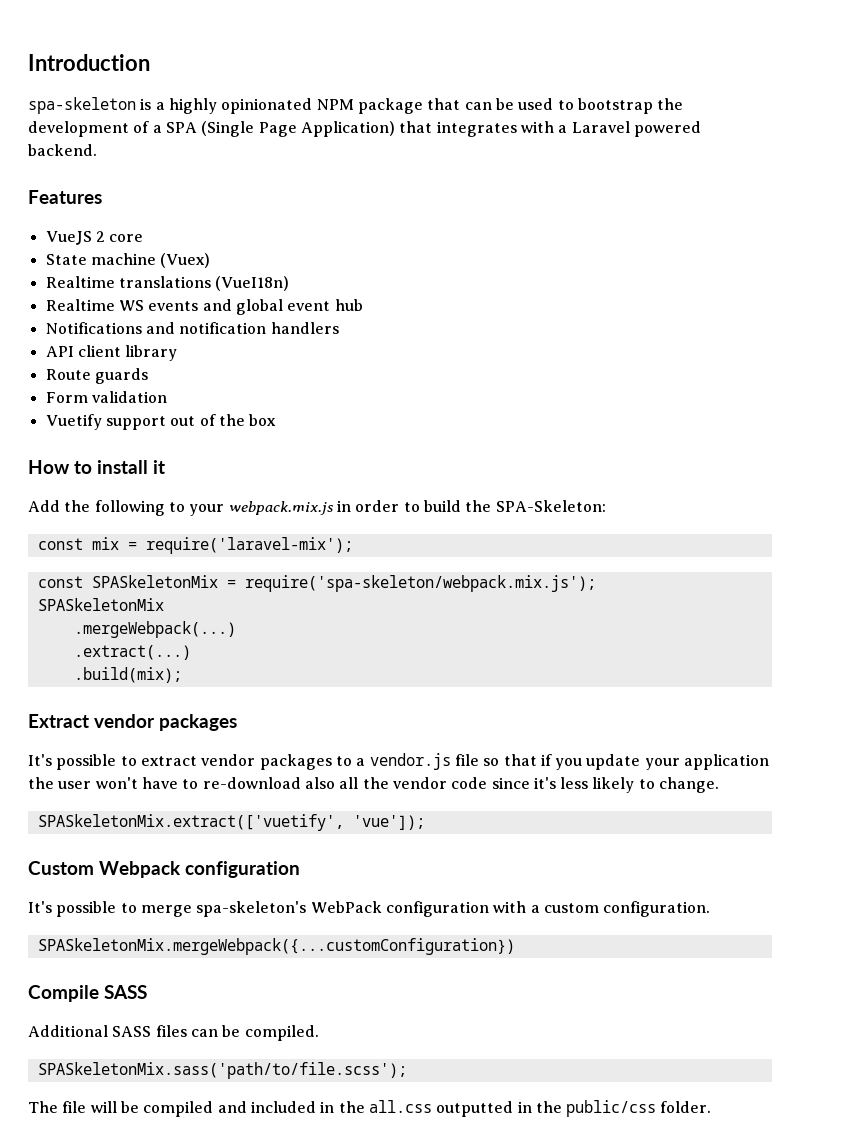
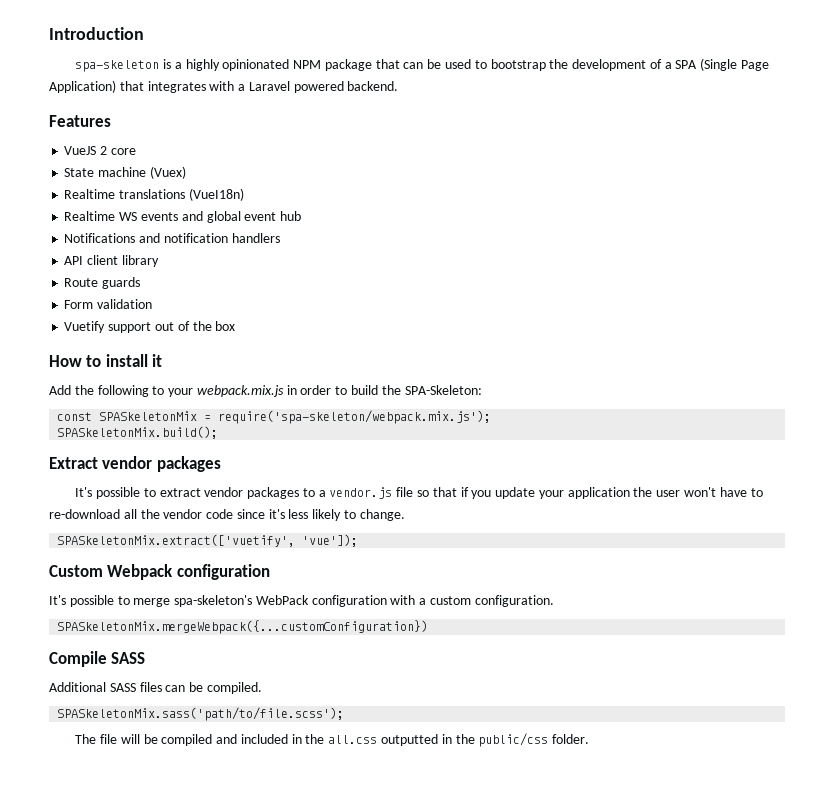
[37,537,353,554] // const mix = require('laravel-mix'); -> (482, 390) none
[37,598,164,611] [73,621,236,638] [73,645,191,660] [73,667,182,683] SPASkeletonMix // .mergeWebpack(...) // .extract(...) // .build(mix); -> [57,426,219,439] SPASkeletonMix.build();
[304,777,335,789] also -> (120, 514) none

